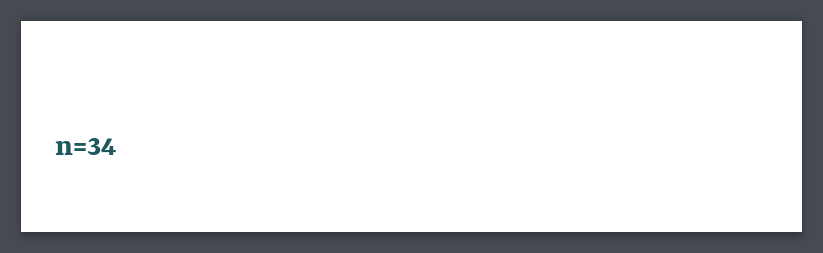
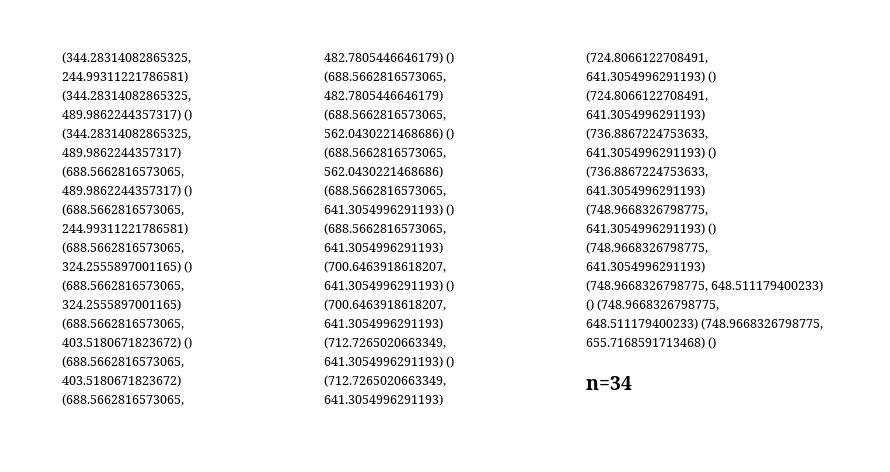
(55, 146) none -> [62,52,191,64] [62,71,188,83] [62,90,191,102] [62,109,193,121] [62,128,191,140] [62,147,181,159] [62,166,184,178] [62,185,193,197] [62,204,184,216] [62,223,188,235] [62,242,184,254] [62,261,193,273] [62,280,184,292] [62,299,181,311] [62,318,184,330] [62,337,193,349] [62,356,184,368] [62,375,181,387] [62,394,184,406] [324,52,455,64] [324,71,446,83] [324,90,443,102] [324,109,446,121] [324,128,455,140] [324,147,446,159] [324,166,443,178] [324,185,446,197] [324,204,455,216] [324,223,446,235] [324,242,443,254] [324,261,446,273] [324,280,455,292] [324,299,446,311] [324,318,443,330] [324,337,446,349] [324,356,455,368] [324,375,446,387] [324,394,443,406] [586,52,708,64] [586,71,717,83] [586,90,708,102] [586,109,705,121] [586,128,708,140] [586,147,717,159] [586,166,708,178] [586,185,705,197] [586,204,708,216] [586,223,717,235] [586,242,708,254] [586,261,705,273] [586,280,824,292] [586,299,720,311] [586,318,824,330] [586,337,717,349] (344.28314082865325, 244.99311221786581) (344.28314082865325, 489.9862244357317) () (344.28314082865325, 489.9862244357317) (688.5662816573065, 489.9862244357317) () (688.5662816573065, 244.99311221786581) (688.5662816573065, 324.2555897001165) () (688.5662816573065, 324.2555897001165) (688.5662816573065, 403.5180671823672) () (688.5662816573065, 403.5180671823672) (688.5662816573065, 482.7805446646179) () (688.5662816573065, 482.7805446646179) (688.5662816573065, 562.0430221468686) () (688.5662816573065, 562.0430221468686) (688.5662816573065, 641.3054996291193) () (688.5662816573065, 641.3054996291193) (700.6463918618207, 641.3054996291193) () (700.6463918618207, 641.3054996291193) (712.7265020663349, 641.3054996291193) () (712.7265020663349, 641.3054996291193) (724.8066122708491, 641.3054996291193) () (724.8066122708491, 641.3054996291193) (736.8867224753633, 641.3054996291193) () (736.8867224753633, 641.3054996291193) (748.9668326798775, 641.3054996291193) () (748.9668326798775, 641.3054996291193) (748.9668326798775, 648.511179400233) () (748.9668326798775, 648.511179400233) (748.9668326798775, 655.7168591713468) () //

